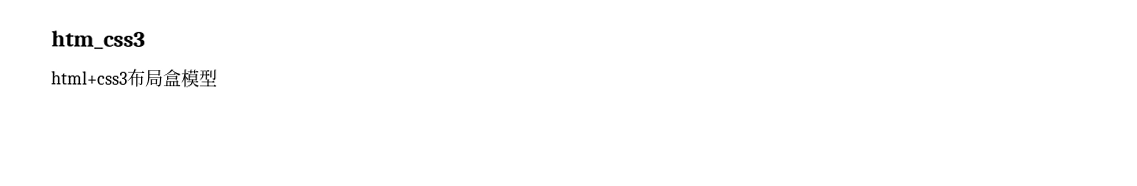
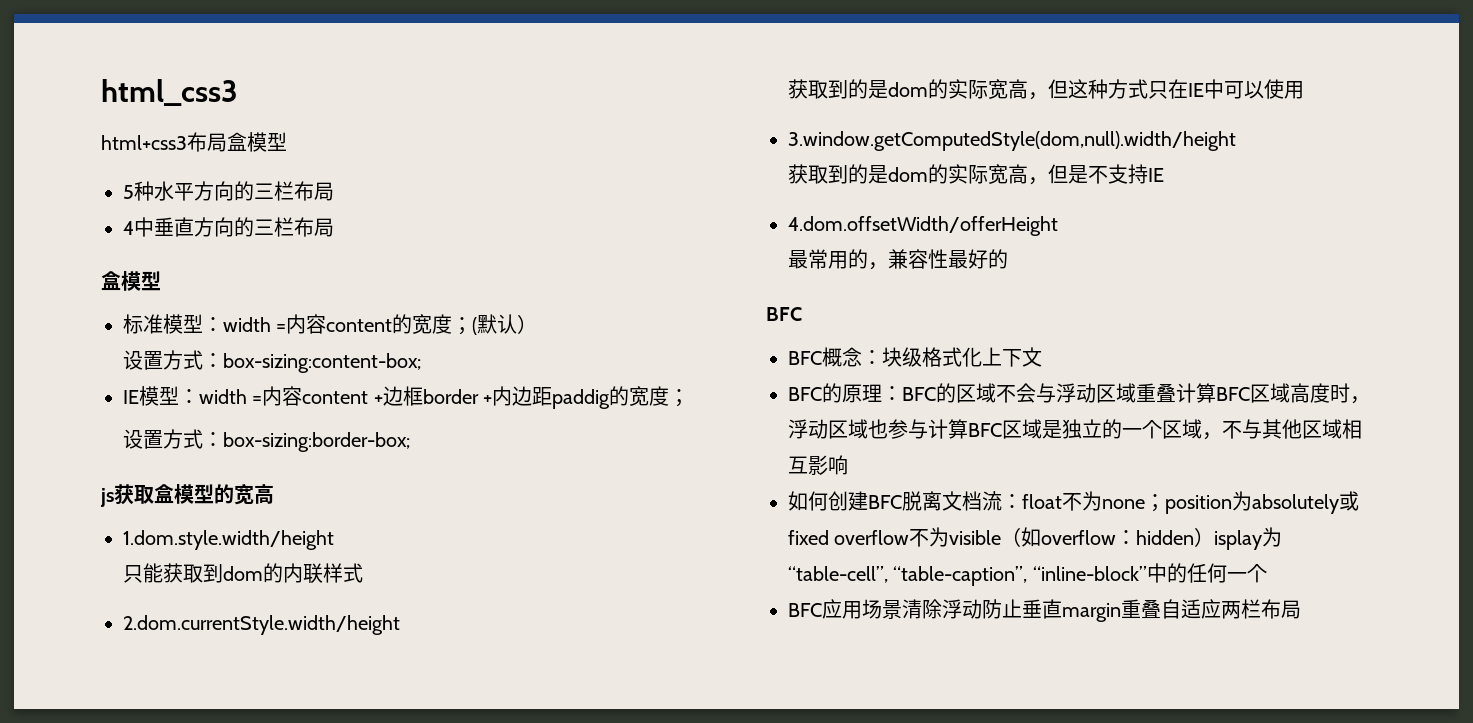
[51,30,146,50] htm_css3 -> [101,79,238,106] html_css3
(218, 78) none -> [123,181,334,201] [123,217,334,237] [101,271,161,291] [123,314,538,335] [123,350,422,373] [123,386,690,409] [123,429,411,452] [100,483,274,507] [123,530,334,550] [123,563,364,584] [123,615,400,635] [788,79,1305,100] [788,131,1236,151] [788,164,1165,185] [788,216,1058,236] [788,249,1009,270] [766,307,802,321] [788,347,1042,367] [788,383,1370,404] [788,419,1362,440] [788,455,848,475] [788,491,1359,514] [788,527,1283,550] [788,563,1267,586] [788,599,1301,622] // 5种水平方向的三栏布局 // 4中垂直方向的三栏布局 // 盒模型 // 标准模型：width =内容content的宽度；(默认） // 设置方式：box-sizing:content-box; // IE模型：width =内容content +边框border +内边距paddig的宽度； // 设置方式：box-sizing:border-box; // js获取盒模型的宽高 // 1.dom.style.width/height // 只能获取到dom的内联样式 // 2.dom.currentStyle.width/height // 获取到的是dom的实际宽高，但这种方式只在IE中可以使用 // 3.window.getComputedStyle(dom,null).width/height // 获取到的是dom的实际宽高，但是不支持IE // 4.dom.offsetWidth/offerHeight // 最常用的，兼容性最好的 // BFC // BFC概念：块级格式化上下文 // BFC的原理：BFC的区域不会与浮动区域重叠计算BFC区域高度时，浮动区域也参与计算BFC区域是独立的一个区域，不与其他区域相互影响 // 如何创建BFC脱离文档流：float不为none；position为absolutely或fixed overflow不为visible（如overflow：hidden）isplay为“table-cell”, “table-caption”, “inline-block”中的任何一个 // BFC应用场景清除浮动防止垂直margin重叠自适应两栏布局

